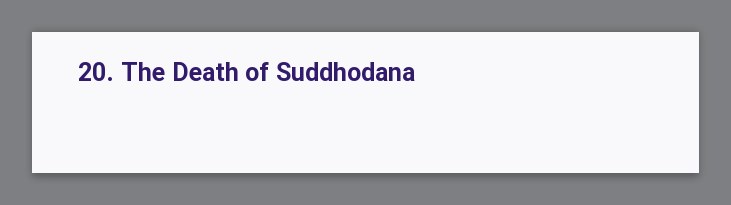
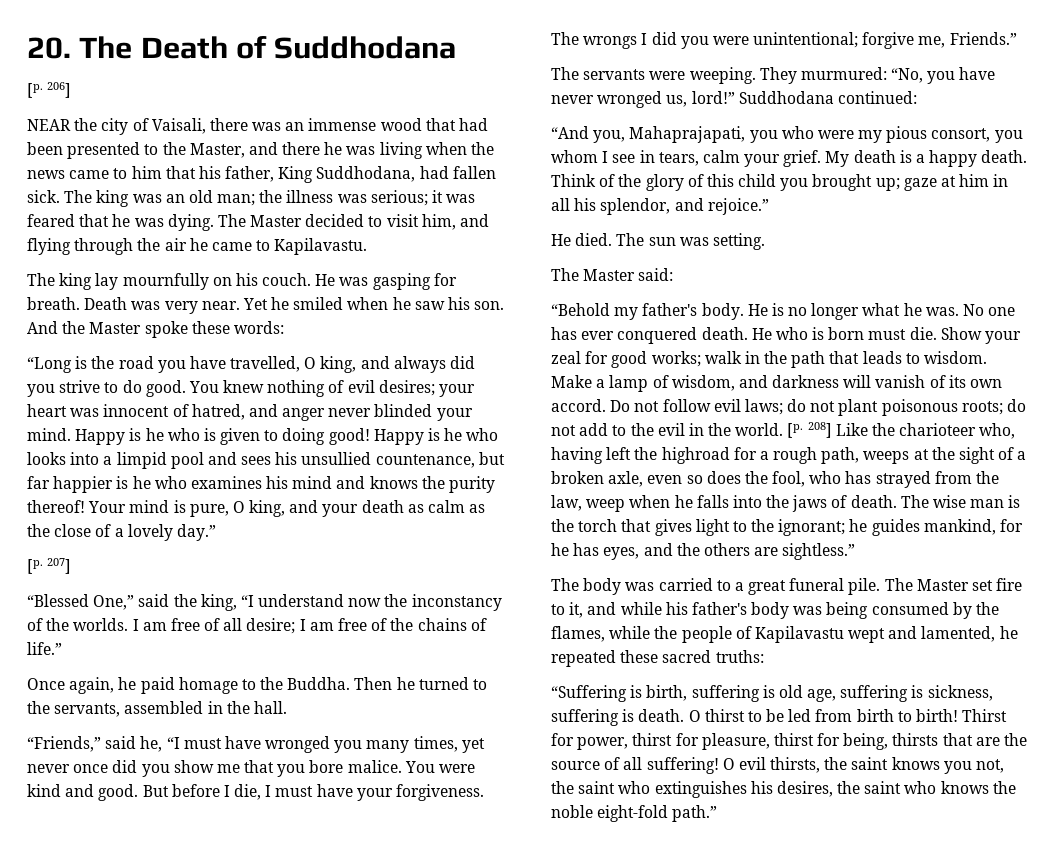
(415, 71) none -> [27,82,72,98] [27,118,489,135] [27,142,495,159] [27,166,496,183] [27,190,476,207] [27,214,490,231] [27,238,368,255] [27,273,457,290] [27,297,505,314] [27,321,284,338] [27,356,476,373] [27,380,476,397] [27,404,473,421] [27,428,499,445] [27,452,505,469] [27,476,496,493] [27,500,486,517] [27,524,216,541] [27,558,72,574] [27,594,502,611] [27,618,487,634] [27,642,62,655] [27,677,488,694] [27,701,287,717] [27,736,485,753] [27,760,476,777] [27,784,485,801] [551,32,1017,49] [551,67,996,84] [551,91,917,108] [551,126,1023,143] [551,150,1028,167] [551,174,1009,191] [551,198,769,215] [551,233,765,250] [551,268,674,281] [551,303,1016,320] [551,327,1022,344] [551,351,988,368] [551,375,1003,392] [551,399,1027,416] [551,422,1016,439] [551,447,1027,464] [551,471,1000,488] [551,495,1021,512] [551,519,1024,536] [551,543,856,560] [551,578,1023,595] [551,602,1000,619] [551,626,1018,643] [551,650,764,667] [551,685,993,702] [551,709,1008,726] [551,733,1028,750] [551,757,1005,774] [551,781,1016,798] [551,805,718,822] // [p. 206] // NEAR the city of Vaisali, there was an immense wood that had been presented to the Master, and there he was living when the news came to him that his father, King Suddhodana, had fallen sick. The king was an old man; the illness was serious; it was feared that he was dying. The Master decided to visit him, and flying through the air he came to Kapilavastu. // The king lay mournfully on his couch. He was gasping for breath. Death was very near. Yet he smiled when he saw his son. And the Master spoke these words: // “Long is the road you have travelled, O king, and always did you strive to do good. You knew nothing of evil desires; your heart was innocent of hatred, and anger never blinded your mind. Happy is he who is given to doing good! Happy is he who looks into a limpid pool and sees his unsullied countenance, but far happier is he who examines his mind and knows the purity thereof! Your mind is pure, O king, and your death as calm as the close of a lovely day.” // [p. 207] // “Blessed One,” said the king, “I understand now the inconstancy of the worlds. I am free of all desire; I am free of the chains of life.” // Once again, he paid homage to the Buddha. Then he turned to the servants, assembled in the hall. // “Friends,” said he, “I must have wronged you many times, yet never once did you show me that you bore malice. You were kind and good. But before I die, I must have your forgiveness. The wrongs I did you were unintentional; forgive me, Friends.” // The servants were weeping. They murmured: “No, you have never wronged us, lord!” Suddhodana continued: // “And you, Mahaprajapati, you who were my pious consort, you whom I see in tears, calm your grief. My death is a happy death. Think of the glory of this child you brought up; gaze at him in all his splendor, and rejoice.” // He died. The sun was setting. // The Master said: // “Behold my father's body. He is no longer what he was. No one has ever conquered death. He who is born must die. Show your zeal for good works; walk in the path that leads to wisdom. Make a lamp of wisdom, and darkness will vanish of its own accord. Do not follow evil laws; do not plant poisonous roots; do not add to the evil in the world. [p. 208] Like the charioteer who, having left the highroad for a rough path, weeps at the sight of a broken axle, even so does the fool, who has strayed from the law, weep when he falls into the jaws of death. The wise man is the torch that gives light to the ignorant; he guides mankind, for he has eyes, and the others are sightless.” // The body was carried to a great funeral pile. The Master set fire to it, and while his father's body was being consumed by the flames, while the people of Kapilavastu wept and lamented, he repeated these sacred truths: // “Suffering is birth, suffering is old age, suffering is sickness, suffering is death. O thirst to be led from birth to birth! Thirst for power, thirst for pleasure, thirst for being, thirsts that are the source of all suffering! O evil thirsts, the saint knows you not, the saint who extinguishes his desires, the saint who knows the noble eight-fold path.”

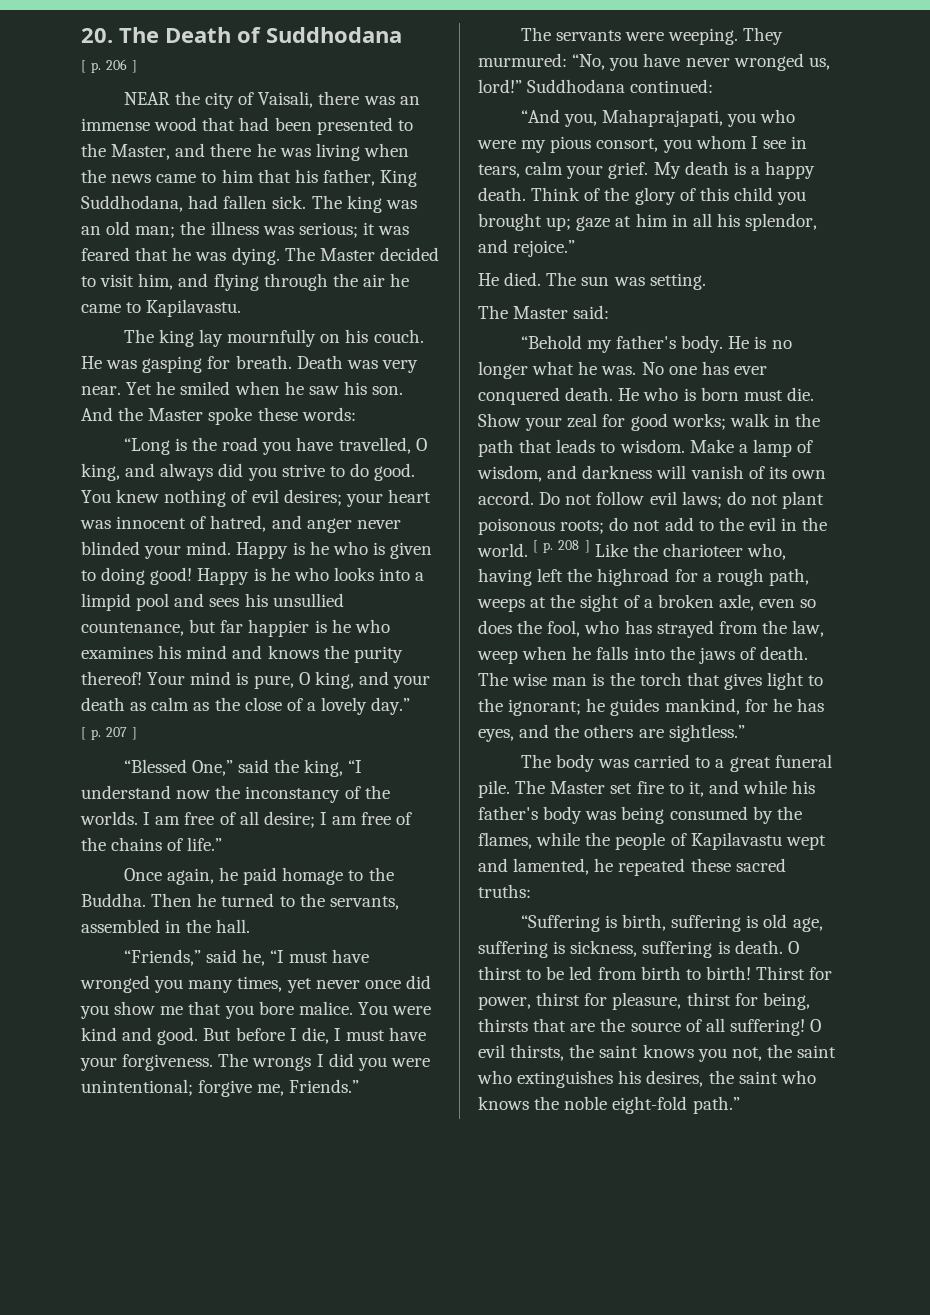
[27,82,72,98] [p. 206] -> [81,59,138,73] [ p. 206 ]
[27,558,72,574] [p. 207] -> [81,727,138,740] [ p. 207 ]
[787,422,832,438] [p. 208] -> [533,540,590,553] [ p. 208 ]

